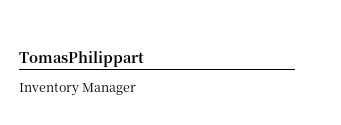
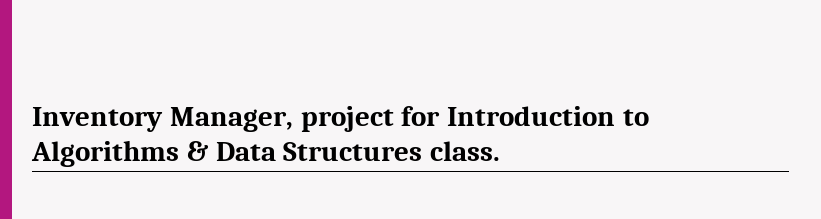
[19,51,144,67] [19,83,137,96] TomasPhilippart // Inventory Manager -> [32,106,650,132] [31,140,501,167] Inventory Manager, project for Introduction to Algorithms & Data Structures class.

